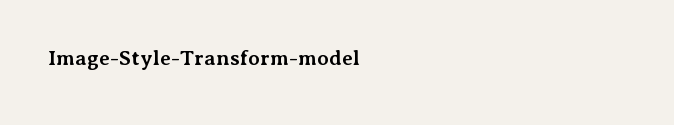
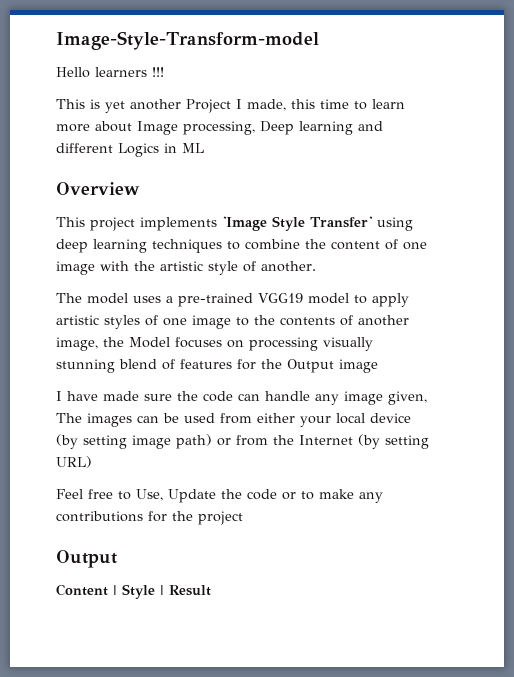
(360, 60) none -> [56,67,164,78] [56,99,405,113] [56,121,383,135] [56,143,204,157] [56,182,140,195] [56,216,413,231] [56,239,427,253] [56,261,316,275] [56,293,409,307] [56,315,409,329] [56,337,373,351] [56,359,378,373] [56,391,427,405] [56,413,411,427] [56,434,429,449] [56,456,92,468] [56,489,383,503] [56,511,243,525] [56,550,117,568] [56,584,211,599] // Hello learners !!! // This is yet another Project I made, this time to learn more about Image processing, Deep learning and different Logics in ML // Overview // This project implements 'Image Style Transfer' using deep learning techniques to combine the content of one image with the artistic style of another. // The model uses a pre-trained VGG19 model to apply artistic styles of one image to the contents of another image, the Model focuses on processing visually stunning blend of features for the Output image // I have made sure the code can handle any image given, The images can be used from either your local device (by setting image path) or from the Internet (by setting URL) // Feel free to Use, Update the code or to make any contributions for the project // Output // Content | Style | Result

